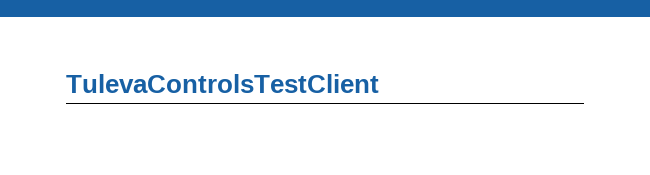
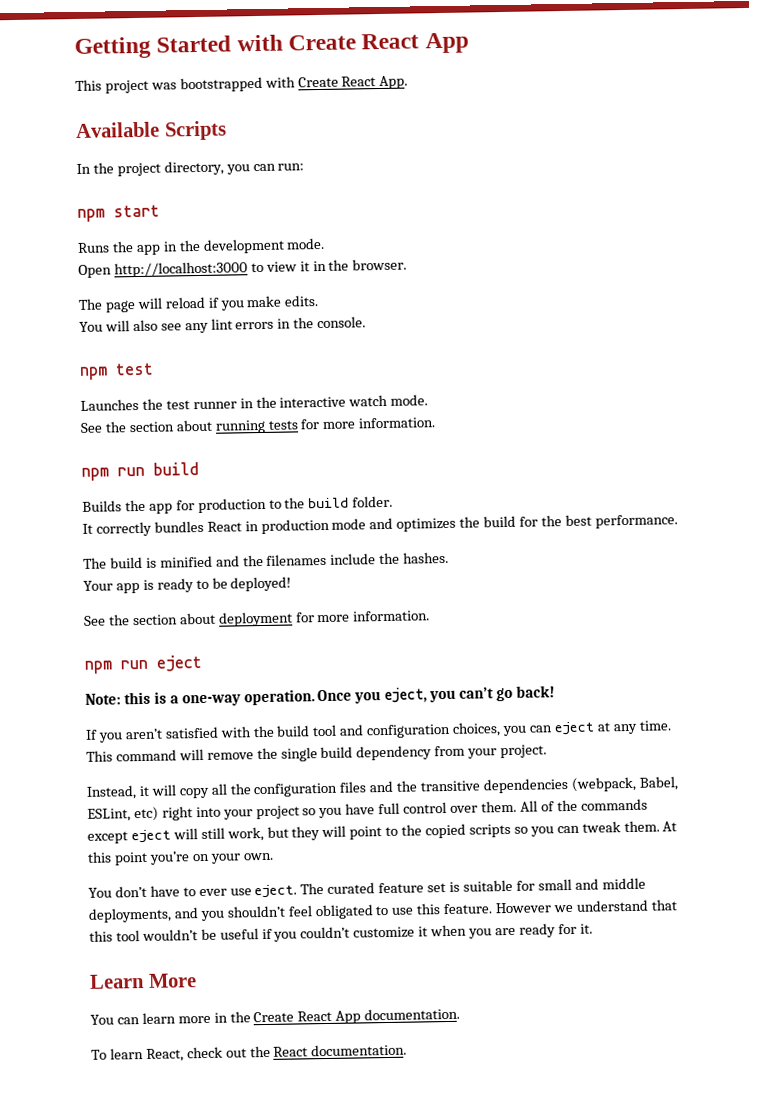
[66,74,379,93] TulevaControlsTestClient -> [74,32,469,59] [75,75,409,94] [75,120,227,141] [76,160,305,177] [77,204,160,222] [77,237,326,256] [78,258,408,278] [78,295,319,313] [79,316,367,334] [79,362,154,380] [80,394,429,411] [80,417,436,434] [81,462,199,481] [82,495,394,514] [82,514,678,537] [83,551,450,569] [83,576,292,594] [84,610,431,627] [84,654,202,674] [85,685,555,707] [85,720,672,743] [86,744,548,762] [86,776,678,800] [87,798,648,822] [87,820,678,844] [87,851,274,866] [88,877,646,899] [88,899,677,923] [89,923,593,942] [89,973,197,989] [90,1007,461,1025] [91,1043,408,1062] Getting Started with Create React App // This project was bootstrapped with Create React App. // Available Scripts // In the project directory, you can run: // npm start // Runs the app in the development mode. // Open http://localhost:3000 to view it in the browser. // The page will reload if you make edits. // You will also see any lint errors in the console. // npm test // Launches the test runner in the interactive watch mode. // See the section about running tests for more information. // npm run build // Builds the app for production to the build folder. // It correctly bundles React in production mode and optimizes the build for the best performance. // The build is minified and the filenames include the hashes. // Your app is ready to be deployed! // See the section about deployment for more information. // npm run eject // Note: this is a one-way operation. Once you eject, you can’t go back! // If you aren’t satisfied with the build tool and configuration choices, you can eject at any time. This command will remove the single build dependency from your project. // Instead, it will copy all the configuration files and the transitive dependencies (webpack, Babel, ESLint, etc) right into your project so you have full control over them. All of the commands except eject will still work, but they will point to the copied scripts so you can tweak them. At this point you’re on your own. // You don’t have to ever use eject. The curated feature set is suitable for small and middle deployments, and you shouldn’t feel obligated to use this feature. However we understand that this tool wouldn’t be useful if you couldn’t customize it when you are ready for it. // Learn More // You can learn more in the Create React App documentation. // To learn React, check out the React documentation.

